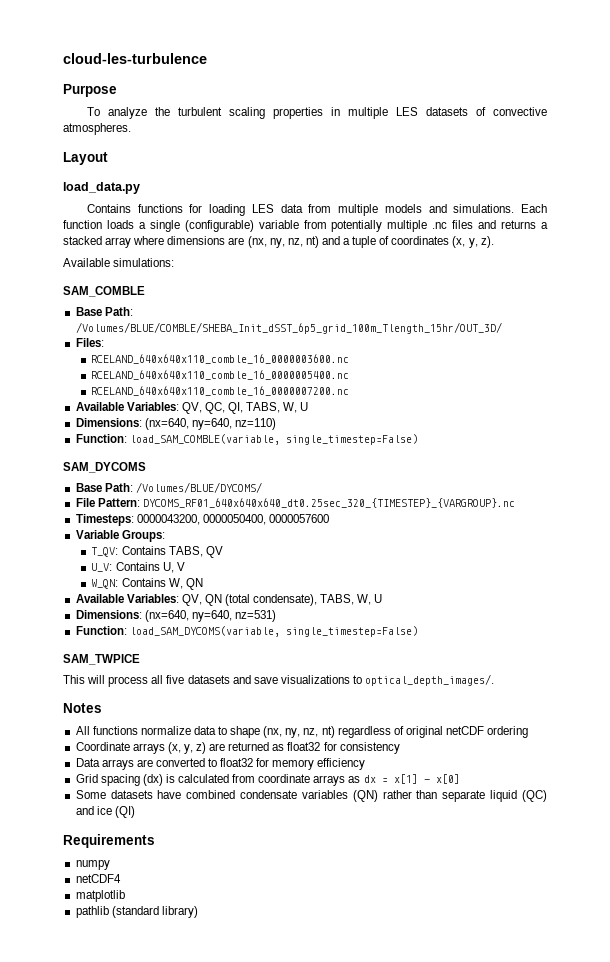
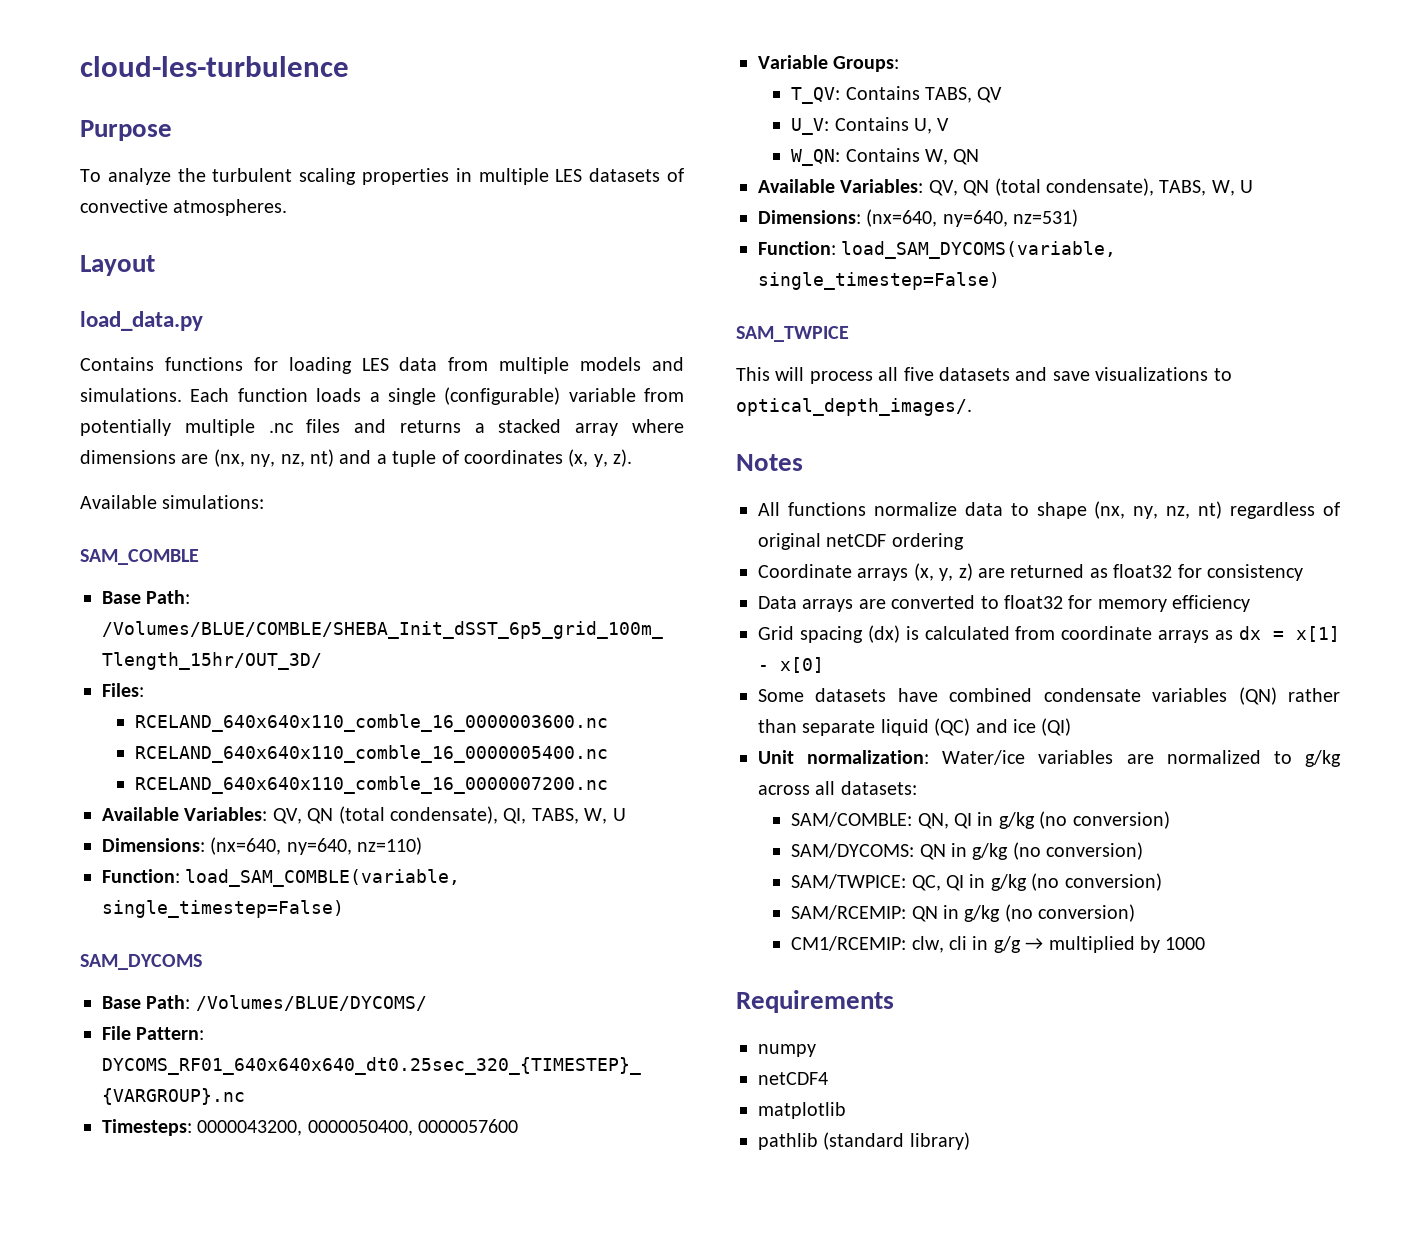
[204,402,225,414] QC, -> [307,806,498,824] QN (total condensate),
(135, 812) none -> [758,750,1341,767] [758,781,917,795] [791,811,1170,829] [791,842,1144,860] [791,873,1162,891] [791,904,1136,922] [791,936,1206,953] // Unit normalization: Water/ice variables are normalized to g/kg across all datasets: // SAM/COMBLE: QN, QI in g/kg (no conversion) // SAM/DYCOMS: QN in g/kg (no conversion) // SAM/TWPICE: QC, QI in g/kg (no conversion) // SAM/RCEMIP: QN in g/kg (no conversion) // CM1/RCEMIP: clw, cli in g/g → multiplied by 1000

